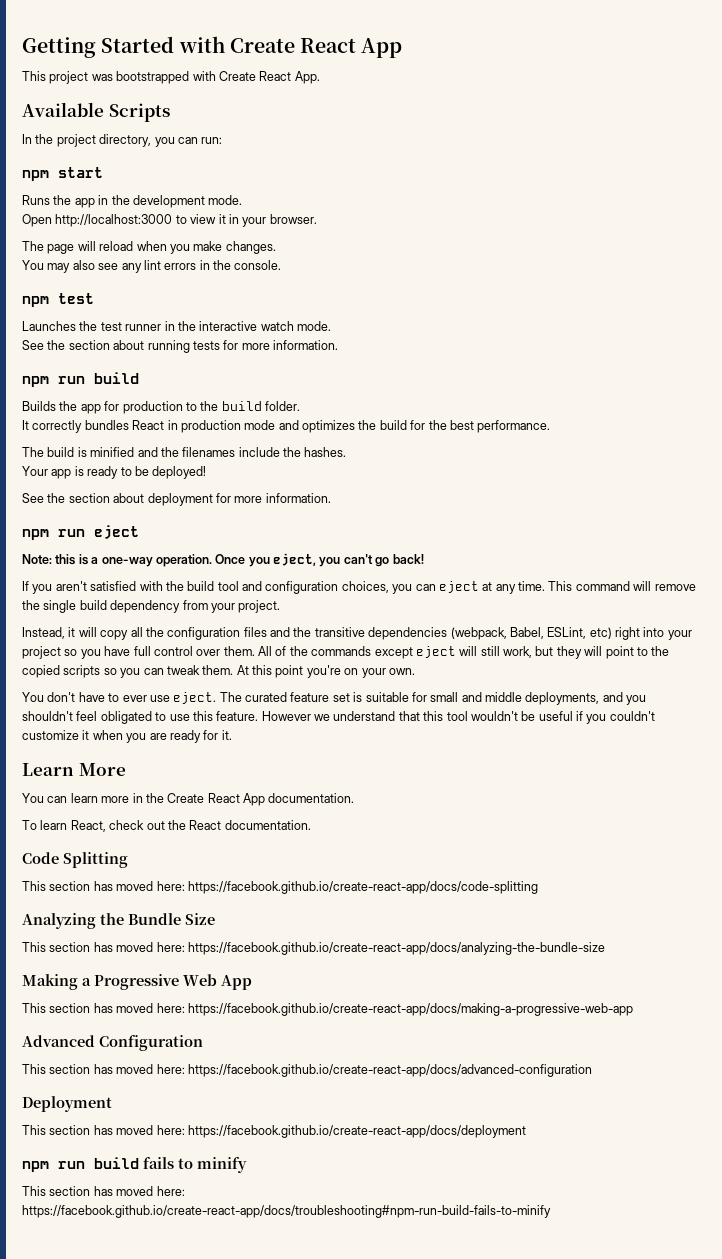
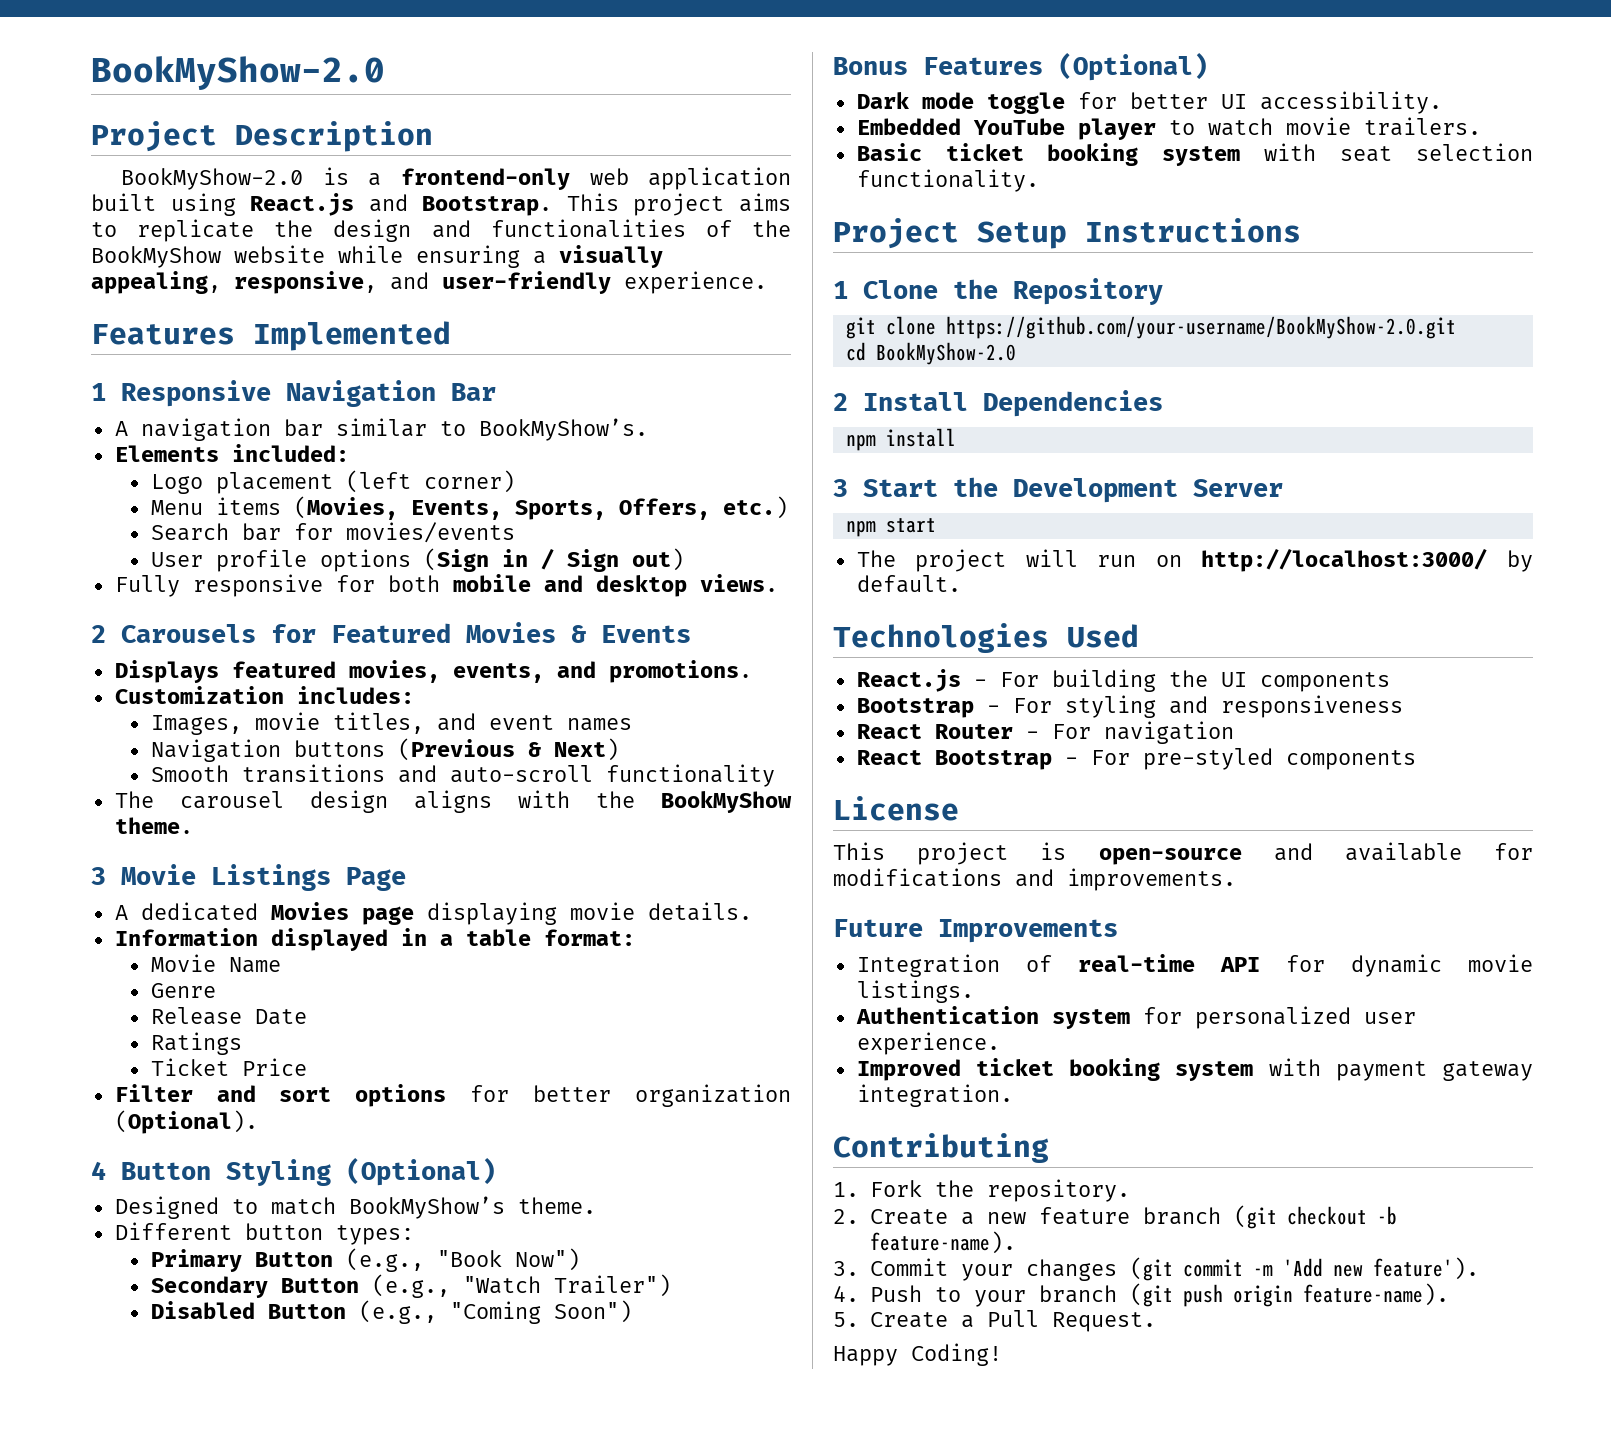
[22,36,403,58] [22,71,320,84] [22,102,170,122] [22,134,223,147] [22,167,103,181] [22,195,243,208] [22,214,317,227] [22,241,276,254] [22,260,282,273] [22,293,94,307] [22,321,331,331] [22,340,338,353] [22,372,139,387] [22,401,300,414] [22,420,551,433] [22,447,347,457] [22,466,207,479] [22,493,331,506] [22,525,139,540] [22,553,424,567] [22,581,696,594] [22,600,281,613] [22,627,692,640] [22,646,670,659] [22,665,415,678] [22,692,647,705] [22,711,655,724] [22,730,232,743] [22,763,126,776] [22,793,355,806] [22,820,311,832] [22,852,128,868] [22,881,538,894] [22,913,215,929] [22,942,605,955] [22,974,252,990] [22,1003,633,1016] [22,1035,203,1051] [22,1064,592,1077] [22,1096,112,1112] [22,1125,526,1138] [22,1157,247,1173] [22,1186,185,1196] [22,1205,551,1218] Getting Started with Create React App // This project was bootstrapped with Create React App. // Available Scripts // In the project directory, you can run: // npm start // Runs the app in the development mode. // Open http://localhost:3000 to view it in your browser. // The page will reload when you make changes. // You may also see any lint errors in the console. // npm test // Launches the test runner in the interactive watch mode. // See the section about running tests for more information. // npm run build // Builds the app for production to the build folder. // It correctly bundles React in production mode and optimizes the build for the best performance. // The build is minified and the filenames include the hashes. // Your app is ready to be deployed! // See the section about deployment for more information. // npm run eject // Note: this is a one-way operation. Once you eject, you can't go back! // If you aren't satisfied with the build tool and configuration choices, you can eject at any time. This command will remove the single build dependency from your project. // Instead, it will copy all the configuration files and the transitive dependencies (webpack, Babel, ESLint, etc) right into your project so you have full control over them. All of the commands except eject will still work, but they will point to the copied scripts so you can tweak them. At this point you're on your own. // You don't have to ever use eject. The curated feature set is suitable for small and middle deployments, and you shouldn't feel obligated to use this feature. However we understand that this tool wouldn't be useful if you couldn't customize it when you are ready for it. // Learn More // You can learn more in the Create React App documentation. // To learn React, check out the React documentation. // Code Splitting // This section has moved here: https://facebook.github.io/create-react-app/docs/code-splitting // Analyzing the Bundle Size // This section has moved here: https://facebook.github.io/create-react-app/docs/analyzing-the-bundle-size // Making a Progressive Web App // This section has moved here: https://facebook.github.io/create-react-app/docs/making-a-progressive-web-app // Advanced Configuration // This section has moved here: https://facebook.github.io/create-react-app/docs/advanced-configuration // Deployment // This section has moved here: https://facebook.github.io/create-react-app/docs/deployment // npm run build fails to minify // This section has moved here: https://facebook.github.io/create-react-app/docs/troubleshooting#npm-run-build-fails-to-minify -> [91,56,385,90] [91,121,433,152] [121,167,791,190] [91,193,791,216] [91,219,791,242] [91,245,663,268] [91,271,767,294] [91,321,451,351] [91,380,496,407] [114,418,648,441] [114,444,349,462] [150,470,515,494] [150,496,788,520] [150,522,515,543] [150,548,684,572] [114,574,778,597] [91,622,691,643] [114,660,752,683] [114,686,414,704] [150,712,632,735] [150,738,619,762] [150,764,775,787] [114,790,792,813] [114,817,193,834] [91,864,406,891] [114,902,752,925] [114,928,635,951] [150,954,281,973] [150,983,216,998] [150,1007,307,1025] [150,1032,242,1055] [150,1058,307,1076] [114,1084,791,1107] [114,1110,258,1134] [91,1158,496,1186] [114,1196,596,1219] [114,1222,414,1245] [150,1248,580,1272] [150,1274,671,1298] [150,1300,632,1324] [833,53,1208,81] [856,91,1442,114] [856,117,1481,140] [856,143,1533,166] [856,169,1039,192] [833,218,1301,249] [833,278,1163,305] [845,316,1456,339] [845,342,1016,365] [833,390,1163,417] [845,428,956,451] [833,477,1283,503] [845,518,936,537] [856,548,1533,572] [856,575,961,593] [833,623,1139,653] [856,669,1390,692] [856,695,1403,718] [856,721,1234,744] [856,748,1416,770] [833,796,959,821] [833,842,1533,865] [833,868,1236,891] [833,919,1118,943] [856,954,1533,977] [856,980,974,1003] [855,1006,1416,1029] [856,1032,1000,1055] [856,1058,1533,1081] [856,1084,1013,1107] [833,1133,1049,1163] [833,1179,1130,1202] [833,1205,1397,1229] [869,1231,1016,1254] [833,1257,1479,1281] [833,1283,1449,1307] [833,1310,1156,1332] [833,1343,1002,1366] BookMyShow-2.0 // Project Description // BookMyShow-2.0 is a frontend-only web application built using React.js and Bootstrap. This project aims to replicate the design and functionalities of the BookMyShow website while ensuring a visually appealing, responsive, and user-friendly experience. // Features Implemented // 1 Responsive Navigation Bar // A navigation bar similar to BookMyShow’s. // Elements included: // Logo placement (left corner) // Menu items (Movies, Events, Sports, Offers, etc.) // Search bar for movies/events // User profile options (Sign in / Sign out) // Fully responsive for both mobile and desktop views. // 2 Carousels for Featured Movies & Events // Displays featured movies, events, and promotions. // Customization includes: // Images, movie titles, and event names // Navigation buttons (Previous & Next) // Smooth transitions and auto-scroll functionality // The carousel design aligns with the BookMyShow theme. // 3 Movie Listings Page // A dedicated Movies page displaying movie details. // Information displayed in a table format: // Movie Name // Genre // Release Date // Ratings // Ticket Price // Filter and sort options for better organization (Optional). // 4 Button Styling (Optional) // Designed to match BookMyShow’s theme. // Different button types: // Primary Button (e.g., "Book Now") // Secondary Button (e.g., "Watch Trailer") // Disabled Button (e.g., "Coming Soon") // Bonus Features (Optional) // Dark mode toggle for better UI accessibility. // Embedded YouTube player to watch movie trailers. // Basic ticket booking system with seat selection functionality. // Project Setup Instructions // 1 Clone the Repository // git clone https://github.com/your-username/BookMyShow-2.0.git // cd BookMyShow-2.0 // 2 Install Dependencies // npm install // 3 Start the Development Server // npm start // The project will run on http://localhost:3000/ by default. // Technologies Used // React.js - For building the UI components // Bootstrap - For styling and responsiveness // React Router - For navigation // React Bootstrap - For pre-styled components // License // This project is open-source and available for modifications and improvements. // Future Improvements // Integration of real-time API for dynamic movie listings. // Authentication system for personalized user experience. // Improved ticket booking system with payment gateway integration. // Contributing // 1. Fork the repository. // 2. Create a new feature branch (git checkout -b feature-name). // 3. Commit your changes (git commit -m 'Add new feature'). // 4. Push to your branch (git push origin feature-name). // 5. Create a Pull Request. // Happy Coding!

